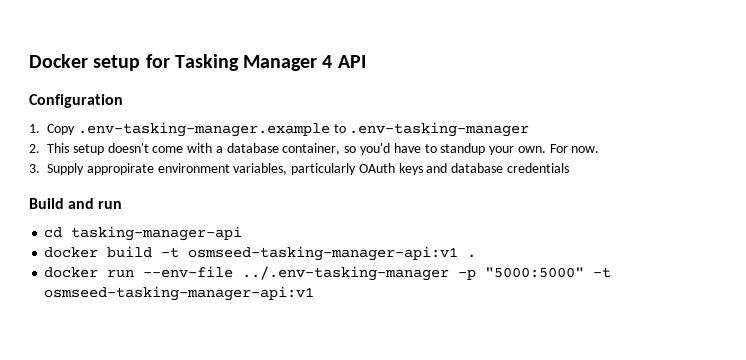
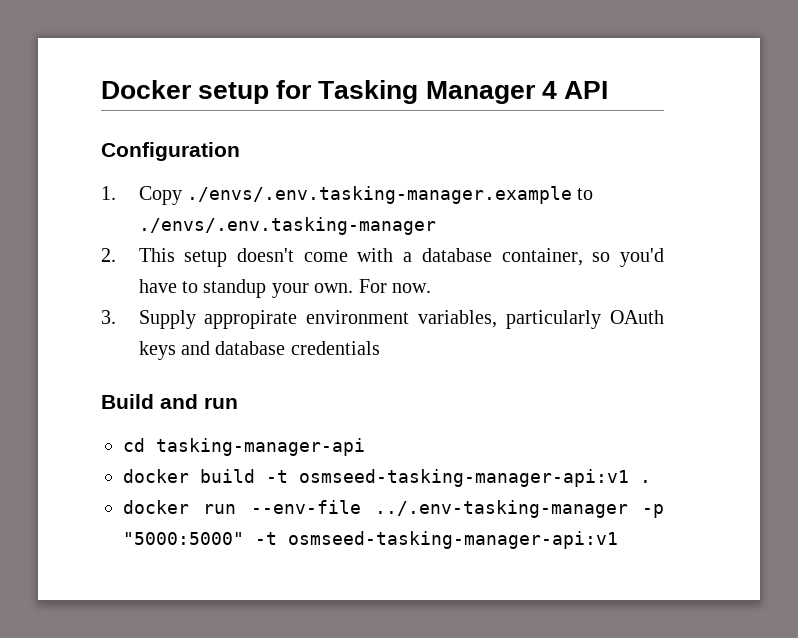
[77,122,530,137] .env-tasking-manager.example to .env-tasking-manager -> [187,186,594,204] [138,217,436,235] ./envs/.env.tasking-manager.example to ./envs/.env.tasking-manager

